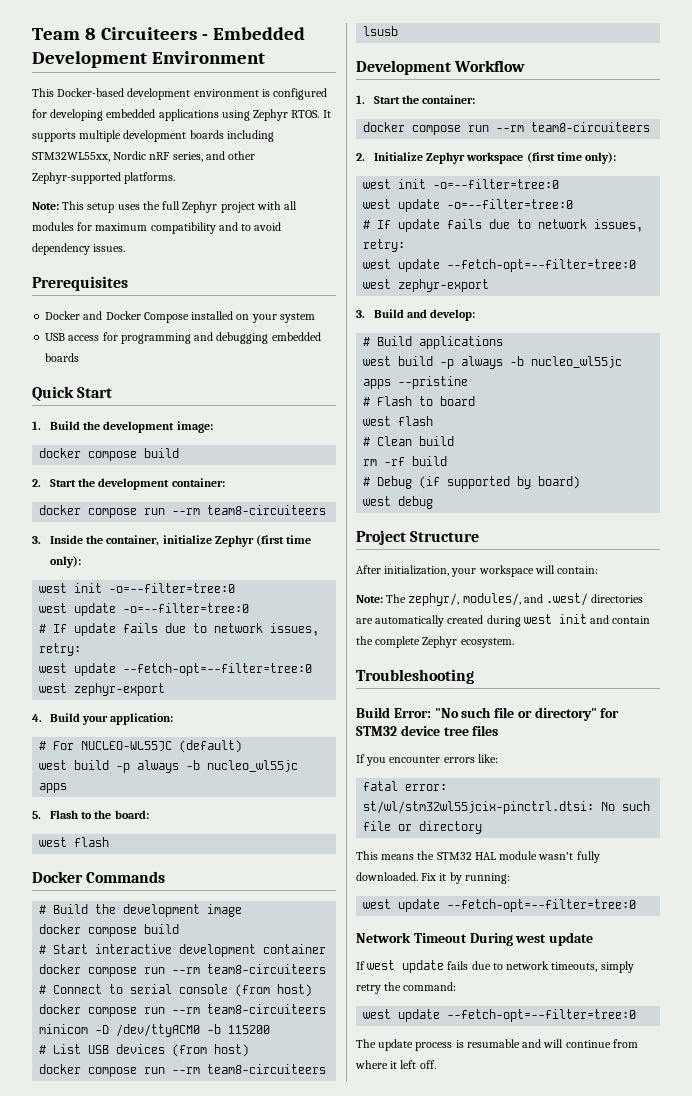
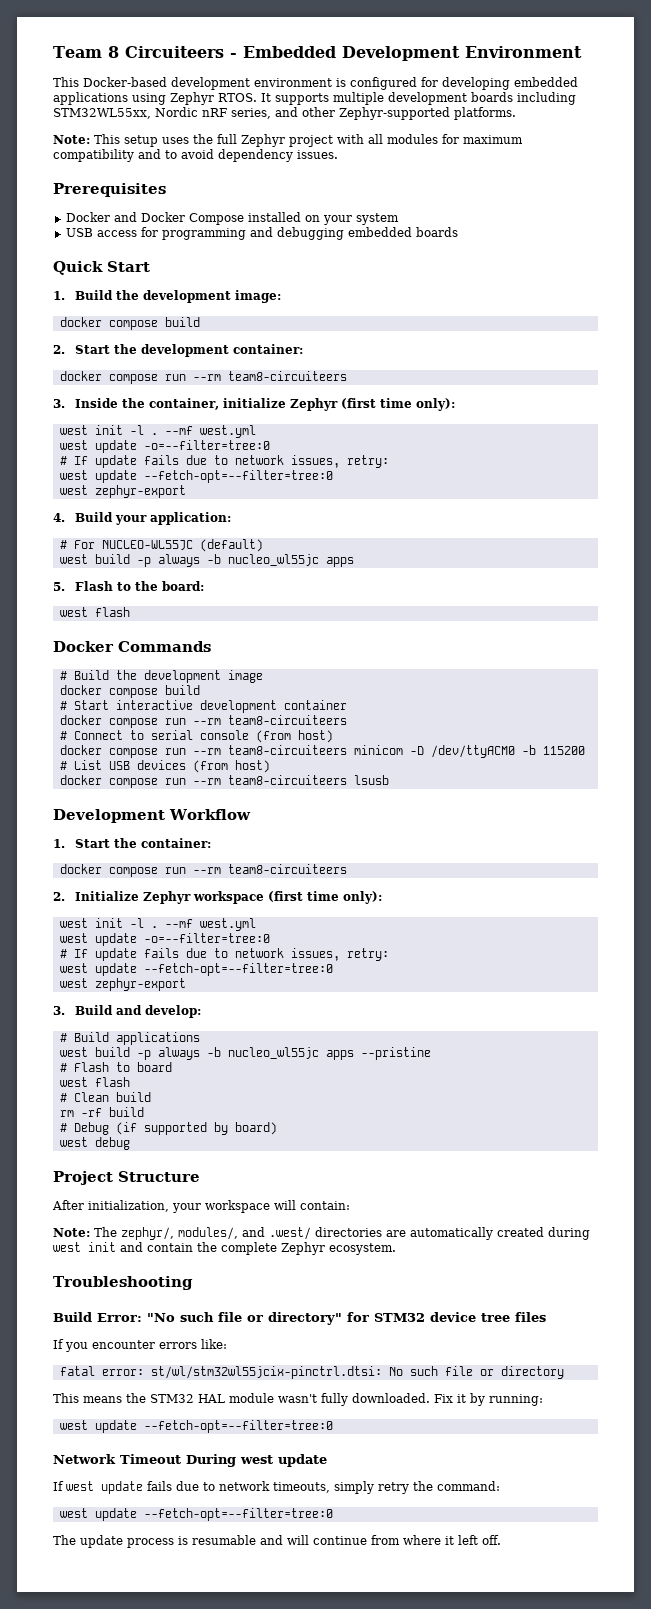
[109,583,236,593] -o=--filter=tree:0 -> [129,425,256,438] -l . --mf west.yml
[433,179,560,189] -o=--filter=tree:0 -> [129,918,256,931] -l . --mf west.yml

